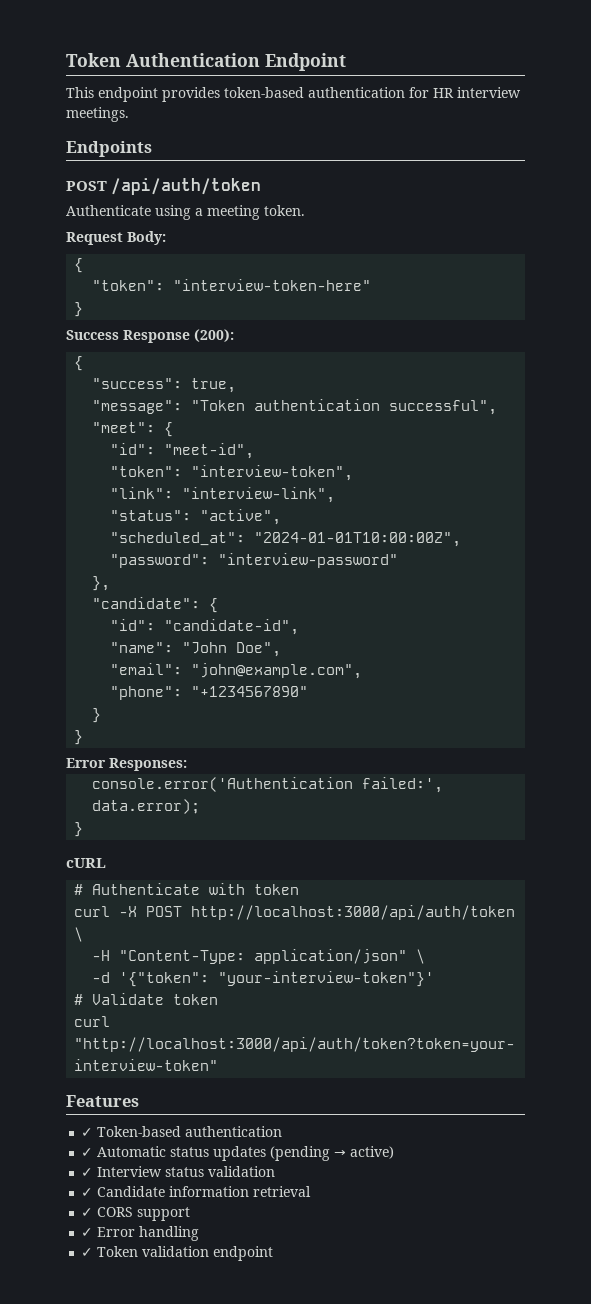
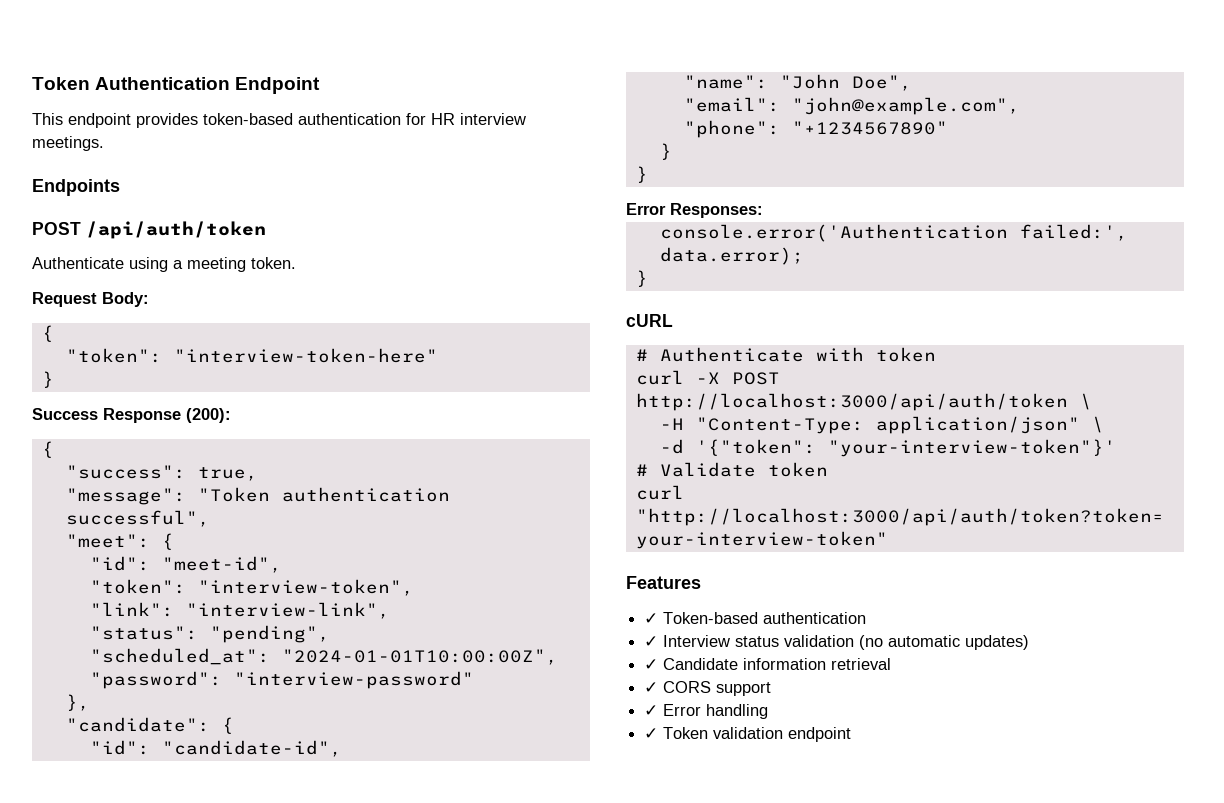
[200,509,282,525] "active", -> [209,625,330,643] "pending",
[81,1146,395,1161] // ✓ Automatic status updates (pending → active) -> (867, 618) none
(276, 1171) none -> [859,635,1030,650] (no automatic updates)

